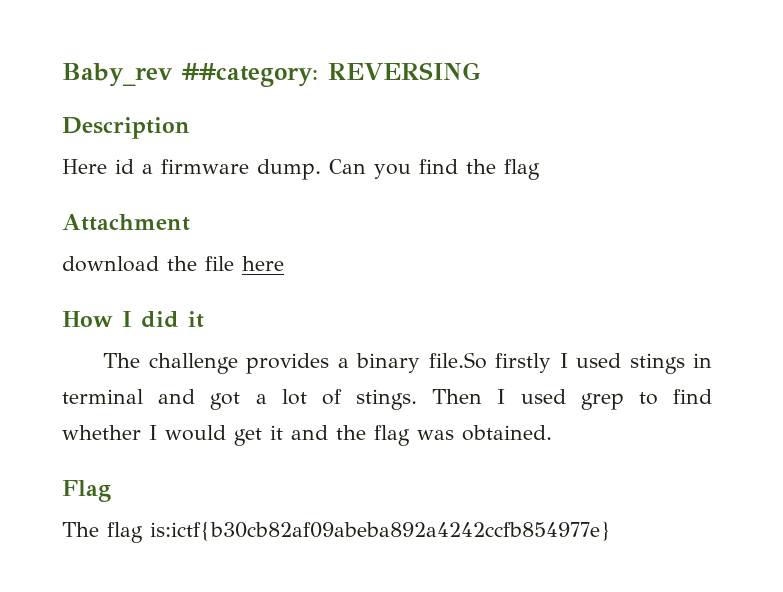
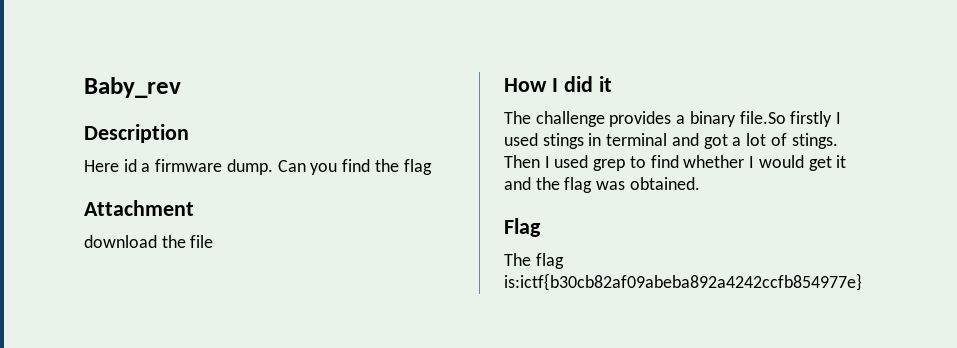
[182,62,481,87] ##category: REVERSING -> (181, 87) none
[242,256,284,271] here -> (214, 241) none

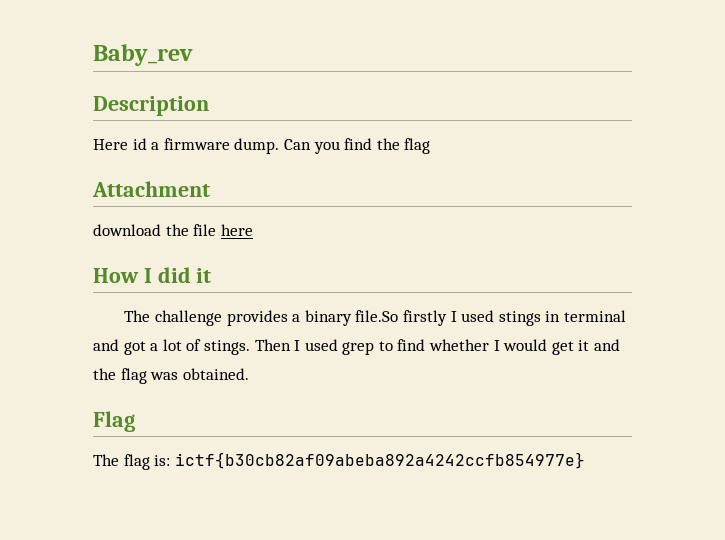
(214, 241) none -> [220,224,253,236] here
[504,273,862,291] is:ictf{b30cb82af09abeba892a4242ccfb854977e} -> [154,452,585,469] is: ictf{b30cb82af09abeba892a4242ccfb854977e}

